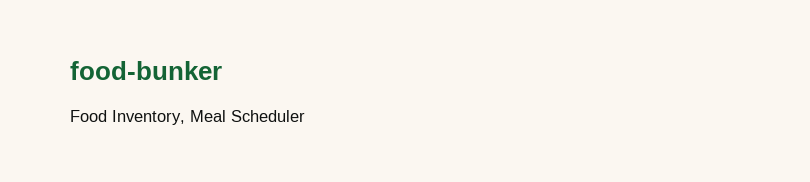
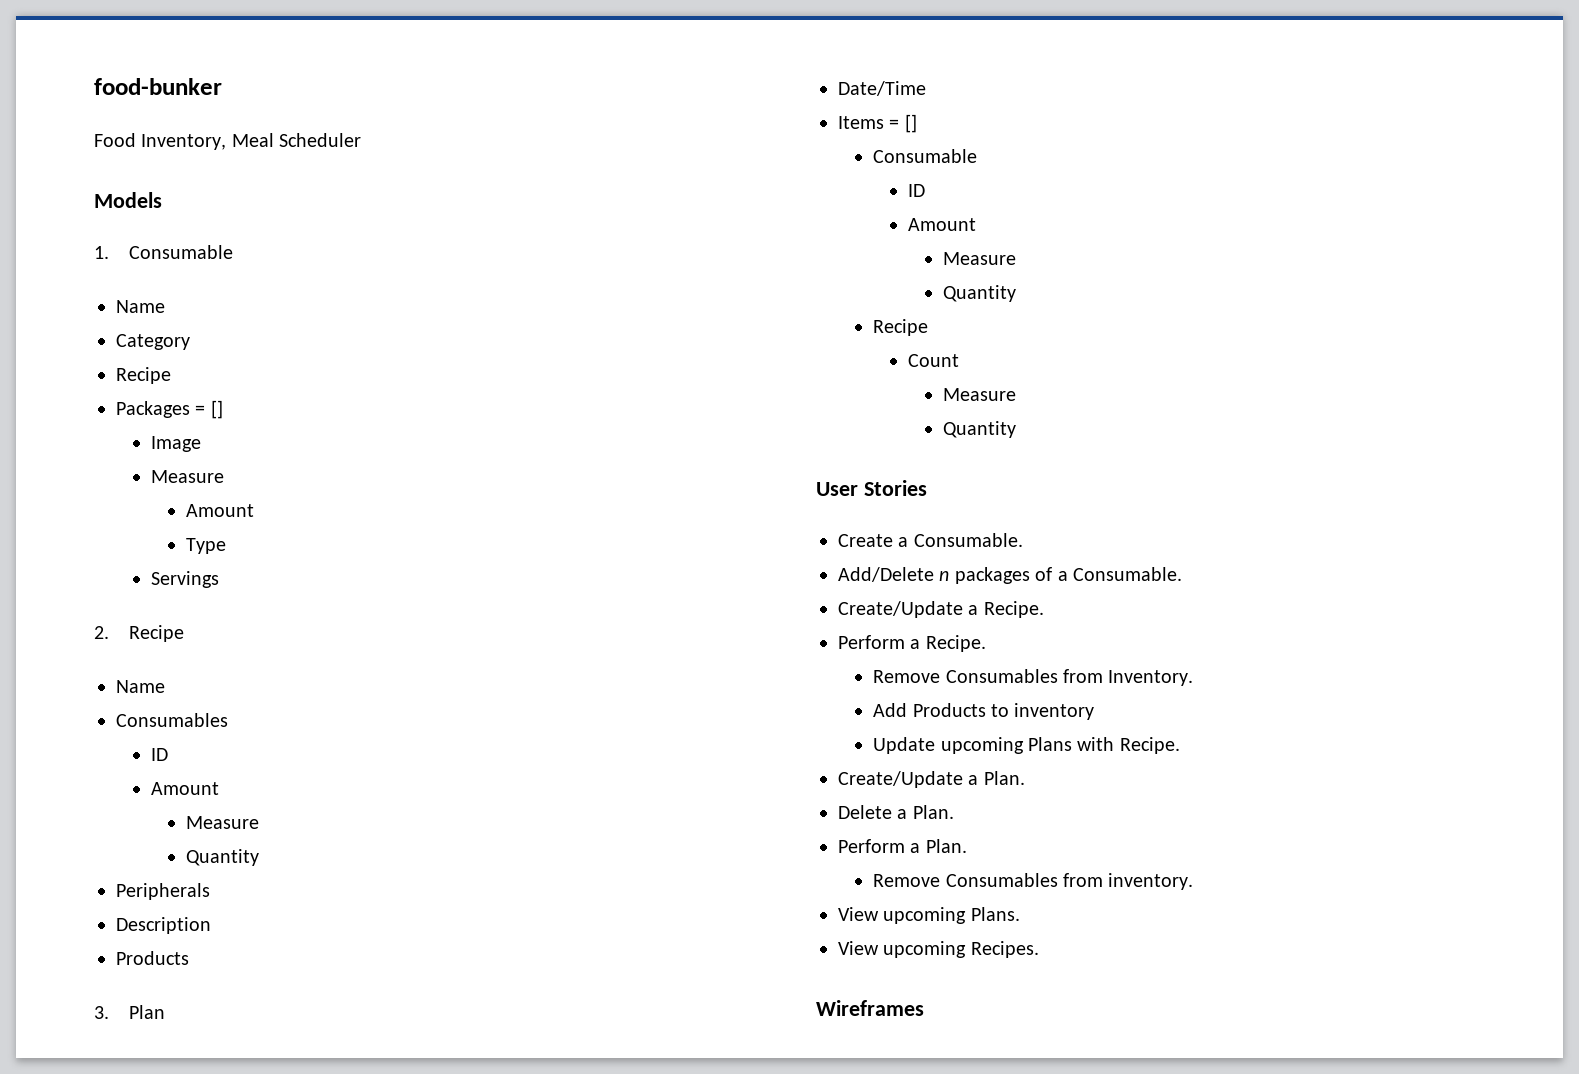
(305, 116) none -> [94,192,162,208] [94,245,234,259] [116,300,165,313] [116,334,190,350] [116,367,171,384] [116,400,223,419] [151,436,202,452] [151,470,225,483] [186,504,255,517] [186,538,227,554] [151,571,220,588] [94,625,185,642] [116,680,165,693] [116,713,228,727] [151,748,169,761] [151,782,220,795] [186,816,260,829] [186,849,260,866] [116,883,210,900] [116,917,211,934] [116,951,189,965] [94,1005,166,1019] [838,81,926,96] [838,114,917,133] [873,149,978,163] [908,184,926,197] [908,218,977,231] [943,252,1017,265] [943,285,1017,302] [873,319,929,336] [908,354,960,367] [943,388,1017,401] [943,421,1017,438] [816,480,927,496] [838,533,1023,547] [838,567,1182,584] [838,601,1044,618] [838,635,986,652] [873,669,1194,686] [873,703,1095,720] [873,737,1180,754] [838,771,1025,788] [838,805,954,819] [838,839,967,853] [873,873,1194,890] [838,907,1020,924] [838,941,1039,958] [816,1000,924,1016] // Models // 1. Consumable // Name // Category // Recipe // Packages = [] // Image // Measure // Amount // Type // Servings // 2. Recipe // Name // Consumables // ID // Amount // Measure // Quantity // Peripherals // Description // Products // 3. Plan // Date/Time // Items = [] // Consumable // ID // Amount // Measure // Quantity // Recipe // Count // Measure // Quantity // User Stories // Create a Consumable. // Add/Delete n packages of a Consumable. // Create/Update a Recipe. // Perform a Recipe. // Remove Consumables from Inventory. // Add Products to inventory // Update upcoming Plans with Recipe. // Create/Update a Plan. // Delete a Plan. // Perform a Plan. // Remove Consumables from inventory. // View upcoming Plans. // View upcoming Recipes. // Wireframes

